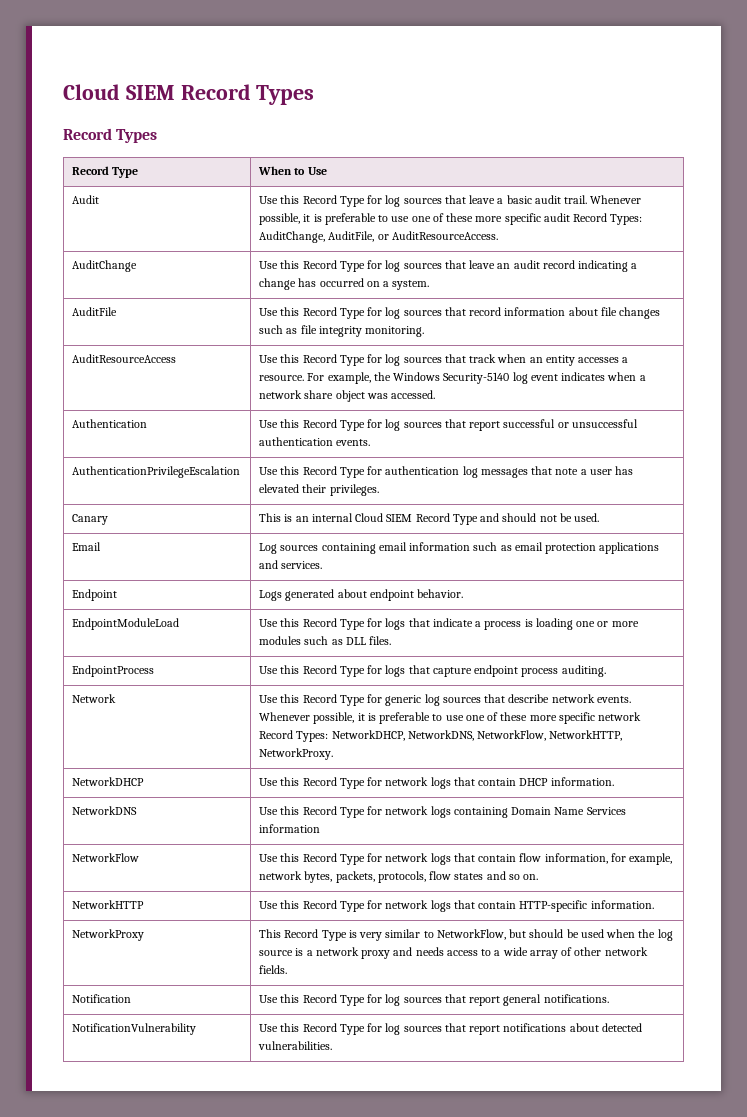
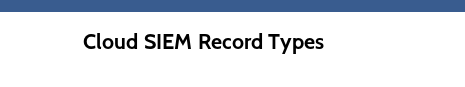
[63,128,158,143] [72,166,139,178] [258,166,327,175] [72,195,100,204] [259,195,642,207] [259,213,643,225] [259,231,498,243] [72,260,138,272] [259,260,638,272] [259,278,430,290] [72,307,118,316] [259,307,661,319] [259,325,425,337] [72,354,177,363] [259,354,629,366] [259,372,646,384] [259,390,436,402] [72,419,148,428] [259,419,638,431] [259,437,371,446] [72,466,241,478] [259,466,634,478] [259,484,379,496] [72,514,109,525] [259,513,600,525] [72,542,102,551] [259,542,660,554] [259,560,323,569] [72,589,118,601] [259,589,464,601] [72,618,180,630] [259,618,639,630] [259,636,392,645] [72,665,155,677] [259,665,606,677] [72,694,117,703] [259,694,631,706] [259,712,642,724] [259,730,623,742] [259,748,334,760] [72,777,145,786] [259,777,614,789] [72,806,138,815] [259,806,626,818] [259,824,321,833] [72,853,140,862] [259,853,673,865] [259,871,539,883] [72,900,145,909] [259,900,654,912] [72,929,145,941] [259,929,673,941] [259,947,648,959] [259,965,288,974] [72,994,132,1003] [259,994,609,1006] [72,1023,197,1035] [259,1023,642,1035] [258,1041,333,1050] // Record Types // Record Type | When to Use // Audit | Use this Record Type for log sources that leave a basic audit trail. Whenever possible, it is preferable to use one of these more specific audit Record Types: AuditChange, AuditFile, or AuditResourceAccess. // AuditChange | Use this Record Type for log sources that leave an audit record indicating a change has occurred on a system. // AuditFile | Use this Record Type for log sources that record information about file changes such as file integrity monitoring. // AuditResourceAccess | Use this Record Type for log sources that track when an entity accesses a resource. For example, the Windows Security-5140 log event indicates when a network share object was accessed. // Authentication | Use this Record Type for log sources that report successful or unsuccessful authentication events. // AuthenticationPrivilegeEscalation | Use this Record Type for authentication log messages that note a user has elevated their privileges. // Canary | This is an internal Cloud SIEM Record Type and should not be used. // Email | Log sources containing email information such as email protection applications and services. // Endpoint | Logs generated about endpoint behavior. // EndpointModuleLoad | Use this Record Type for logs that indicate a process is loading one or more modules such as DLL files. // EndpointProcess | Use this Record Type for logs that capture endpoint process auditing. // Network | Use this Record Type for generic log sources that describe network events. Whenever possible, it is preferable to use one of these more specific network Record Types: NetworkDHCP, NetworkDNS, NetworkFlow, NetworkHTTP, NetworkProxy. // NetworkDHCP | Use this Record Type for network logs that contain DHCP information. // NetworkDNS | Use this Record Type for network logs containing Domain Name Services information // NetworkFlow | Use this Record Type for network logs that contain flow information, for example, network bytes, packets, protocols, flow states and so on. // NetworkHTTP | Use this Record Type for network logs that contain HTTP-specific information. // NetworkProxy | This Record Type is very similar to NetworkFlow, but should be used when the log source is a network proxy and needs access to a wide array of other network fields. // Notification | Use this Record Type for log sources that report general notifications. // NotificationVulnerability | Use this Record Type for log sources that report notifications about detected vulnerabilities. -> (325, 44) none

